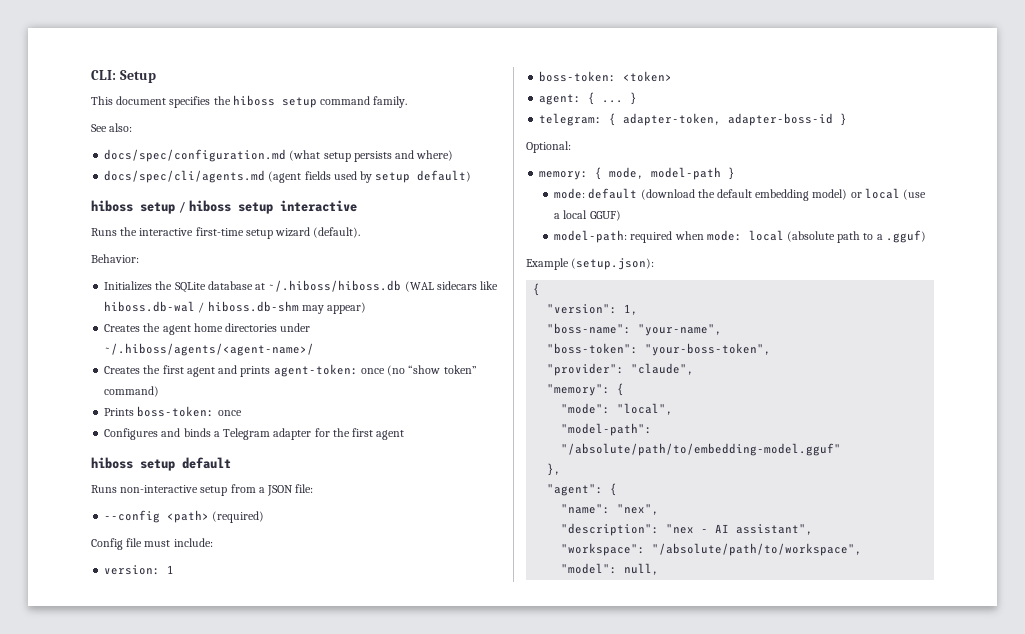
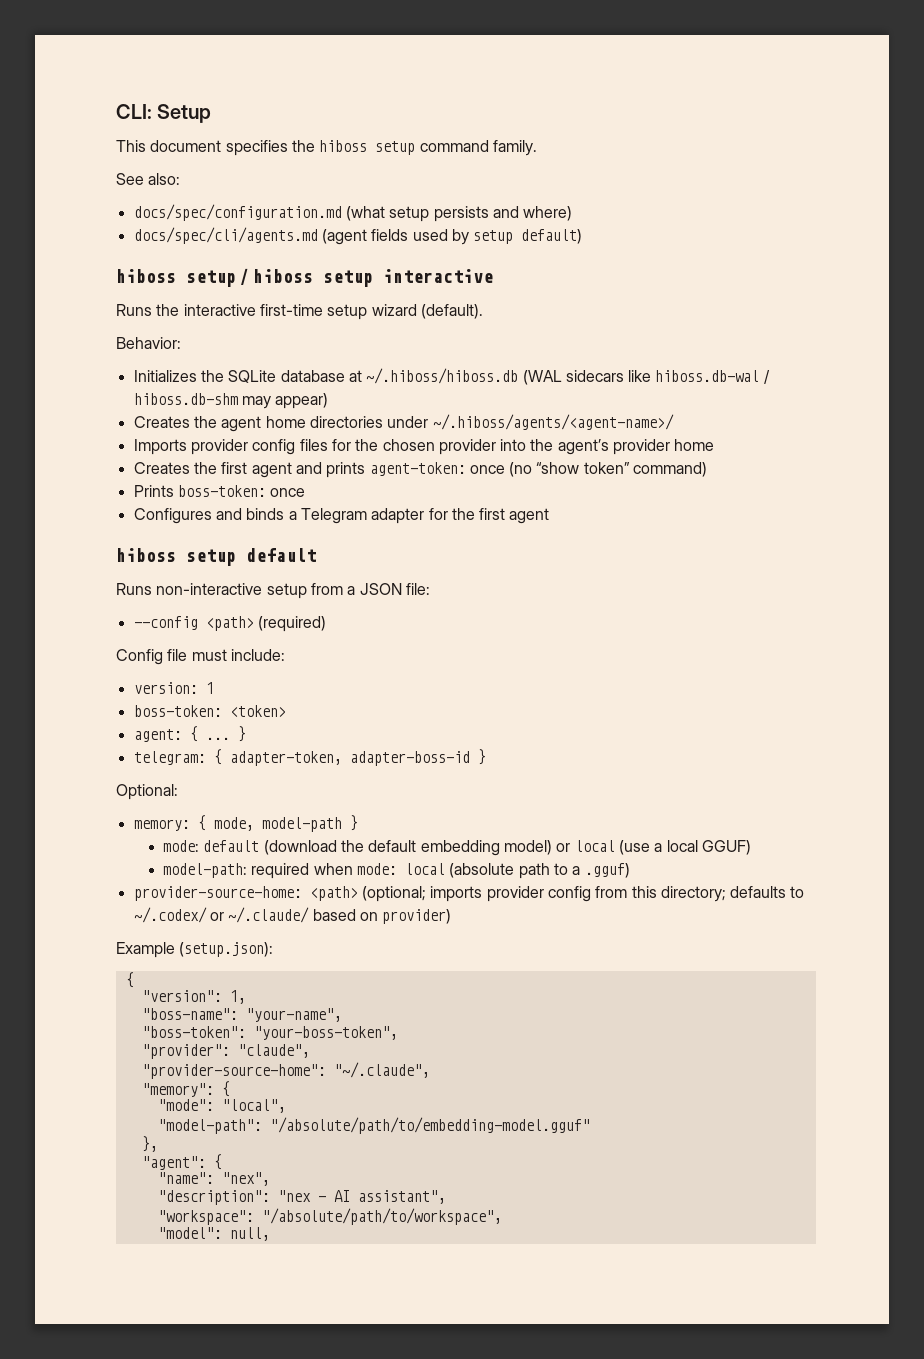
(315, 349) none -> [133,439,715,455] // Imports provider config files for the chosen provider into the agent’s provider home
(926, 236) none -> [133,886,805,902] [133,907,452,924] // provider-source-home: <path> (optional; imports provider config from this directory; defaults to ~/.codex/ or ~/.claude/ based on provider)
(695, 369) none -> [141,1062,430,1079] // "provider-source-home": "~/.claude",

